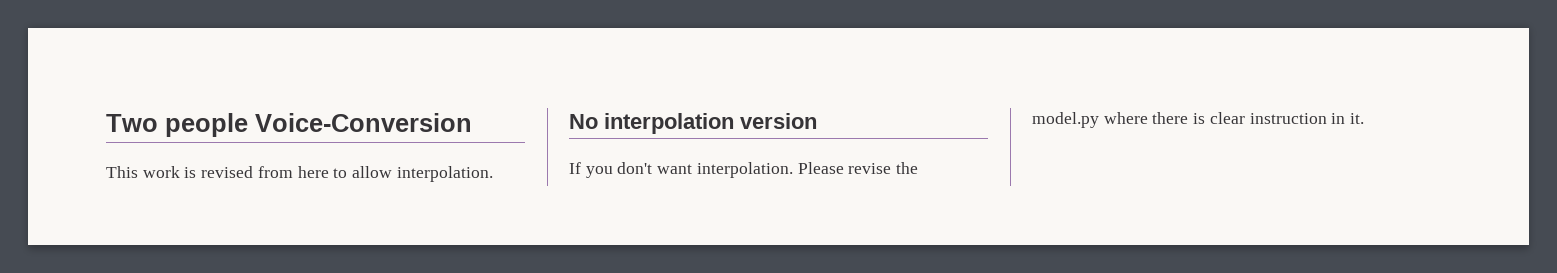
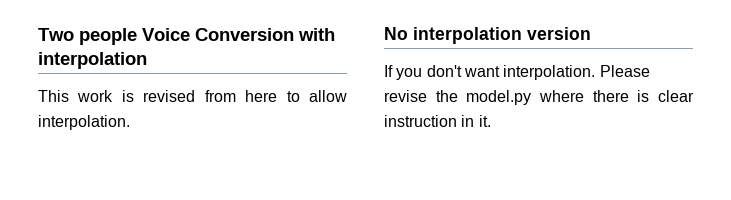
[255,113,472,132] Voice-Conversion -> [142,28,335,41] [38,52,147,69] Voice Conversion with interpolation

